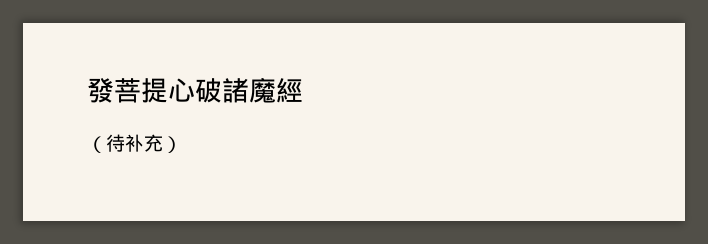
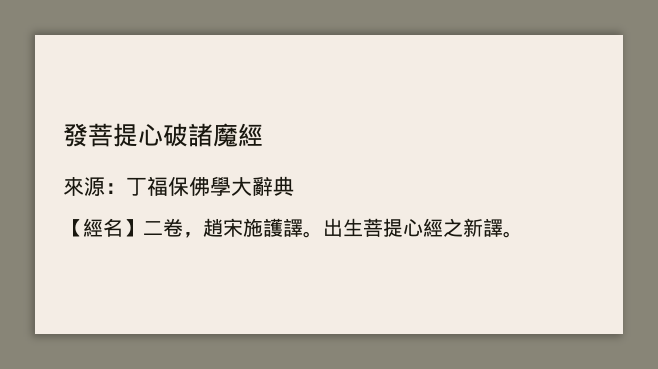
[87,134,182,153] （待补充） -> [63,176,294,196] [63,218,523,238] 來源：丁福保佛學大辭典 // 【經名】二卷，趙宋施護譯。出生菩提心經之新譯。

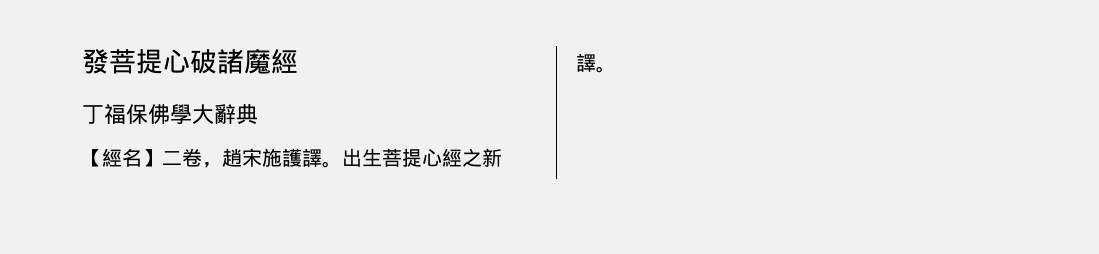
[63,177,126,196] 來源： -> (298, 61) none

